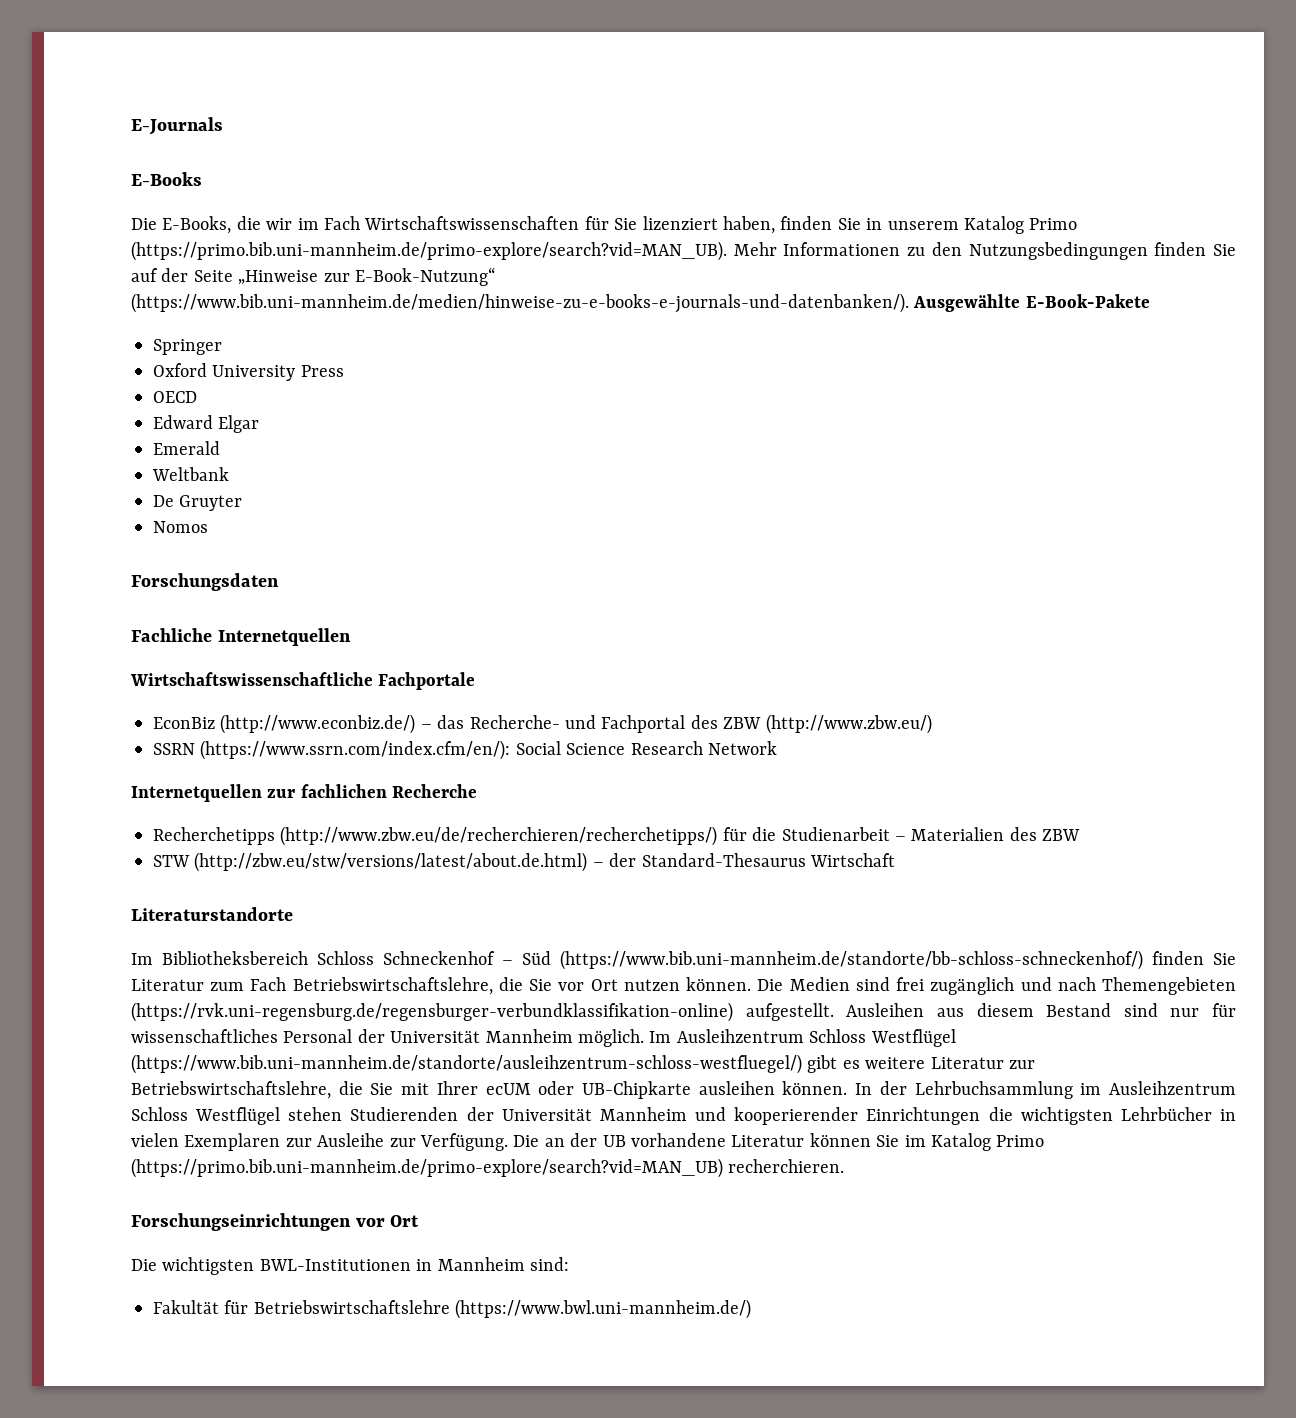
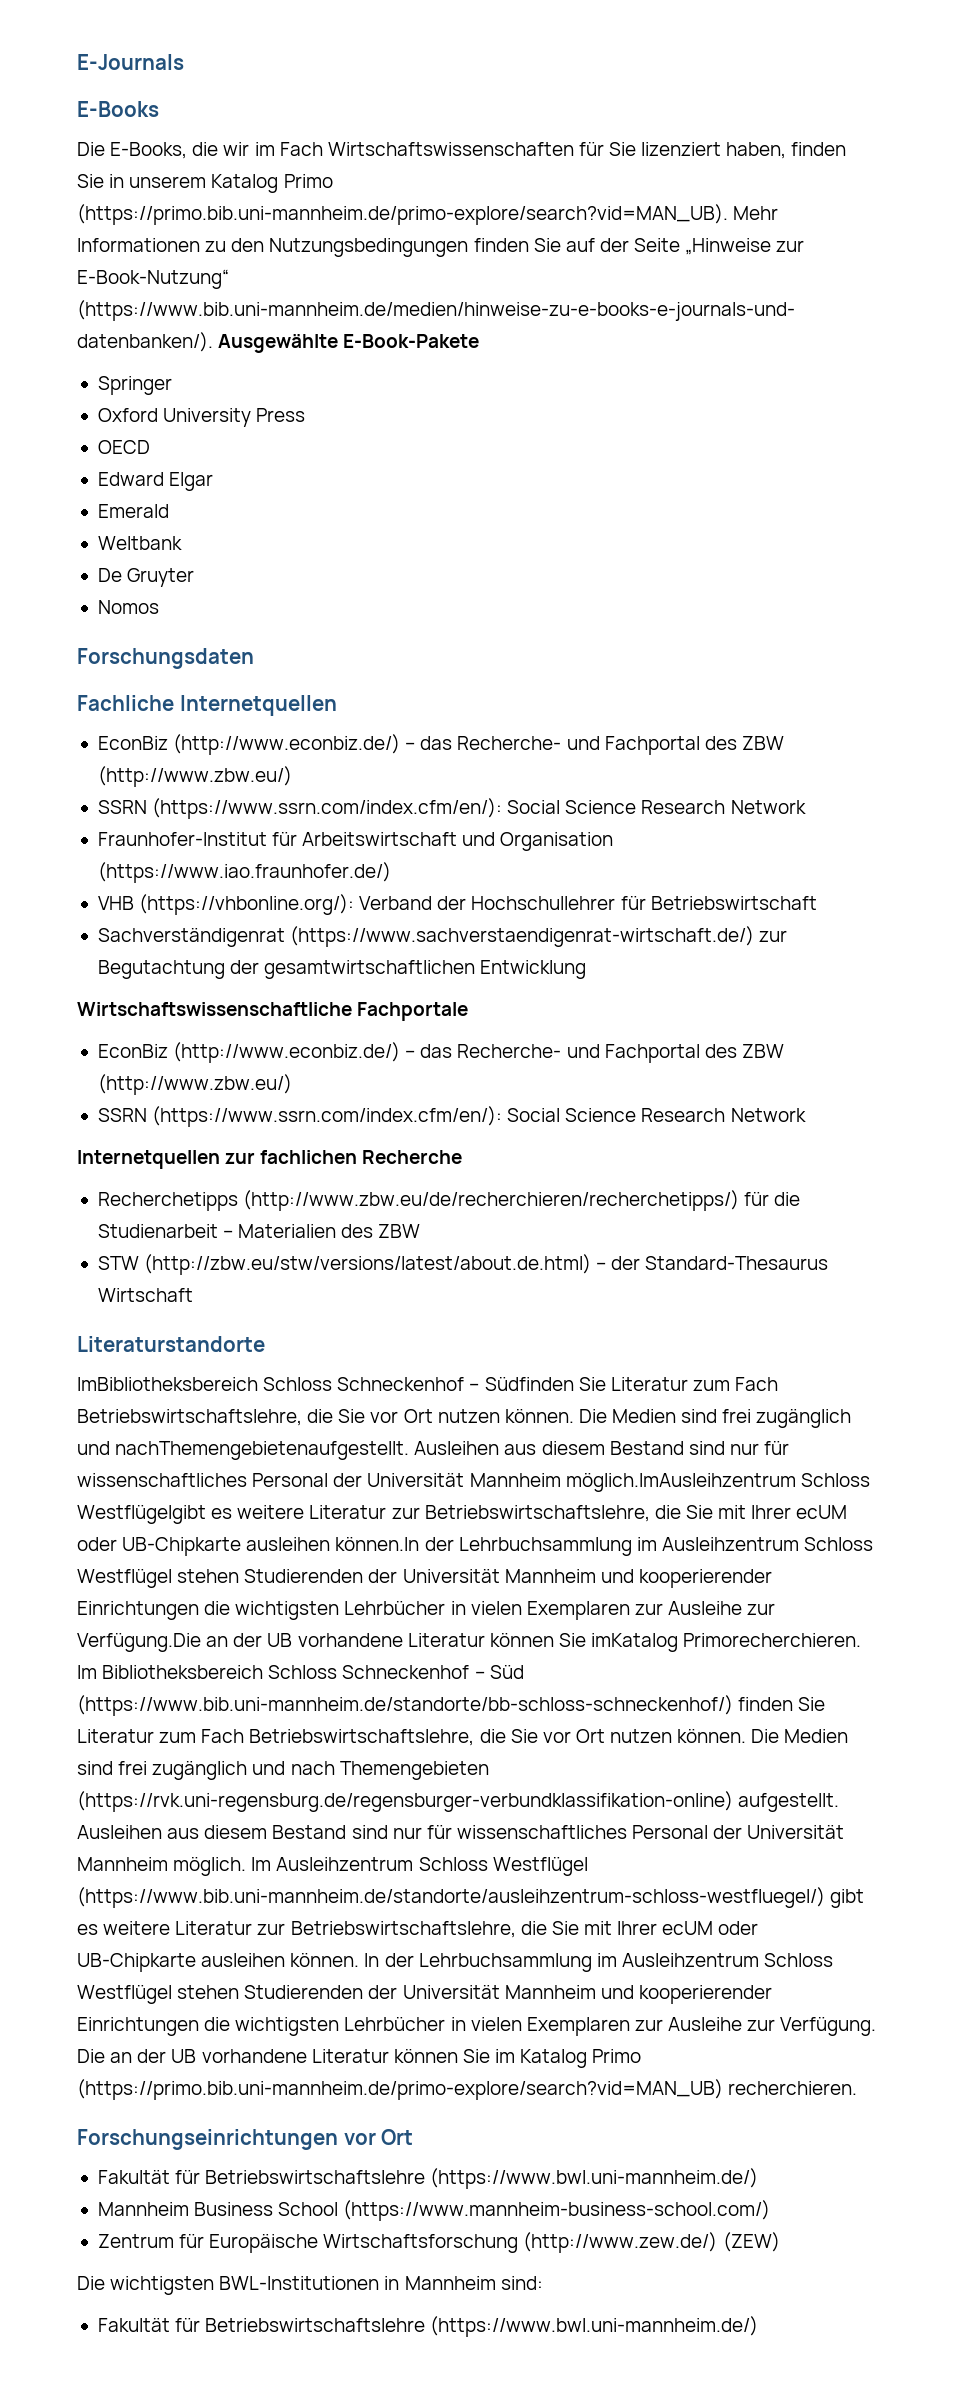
(351, 637) none -> [97,734,784,755] [97,766,292,787] [97,798,806,819] [97,832,614,851] [97,862,391,883] [97,894,817,915] [97,926,788,947] [97,960,587,979] // EconBiz (http://www.econbiz.de/) – das Recherche- und Fachportal des ZBW (http://www.zbw.eu/) // SSRN (https://www.ssrn.com/index.cfm/en/): Social Science Research Network // Fraunhofer-Institut für Arbeitswirtschaft und Organisation (https://www.iao.fraunhofer.de/) // VHB (https://vhbonline.org/): Verband der Hochschullehrer für Betriebswirtschaft // Sachverständigenrat (https://www.sachverstaendigenrat-wirtschaft.de/) zur Begutachtung der gesamtwirtschaftlichen Entwicklung
(293, 914) none -> [77,1377,779,1391] [77,1409,852,1428] [77,1441,790,1460] [77,1473,870,1492] [77,1505,848,1524] [77,1537,874,1556] [77,1569,772,1588] [77,1601,776,1620] [77,1633,862,1652] ImBibliotheksbereich Schloss Schneckenhof – Südfinden Sie Literatur zum Fach Betriebswirtschaftslehre, die Sie vor Ort nutzen können. Die Medien sind frei zugänglich und nachThemengebietenaufgestellt. Ausleihen aus diesem Bestand sind nur für wissenschaftliches Personal der Universität Mannheim möglich.ImAusleihzentrum Schloss Westflügelgibt es weitere Literatur zur Betriebswirtschaftslehre, die Sie mit Ihrer ecUM oder UB-Chipkarte ausleihen können.In der Lehrbuchsammlung im Ausleihzentrum Schloss Westflügel stehen Studierenden der Universität Mannheim und kooperierender Einrichtungen die wichtigsten Lehrbücher in vielen Exemplaren zur Ausleihe zur Verfügung.Die an der UB vorhandene Literatur können Sie imKatalog Primorecherchieren.
(420, 1221) none -> [97,2168,759,2189] [97,2200,771,2221] [97,2232,780,2253] // Fakultät für Betriebswirtschaftslehre (https://www.bwl.uni-mannheim.de/) // Mannheim Business School (https://www.mannheim-business-school.com/) // Zentrum für Europäische Wirtschaftsforschung (http://www.zew.de/) (ZEW)

